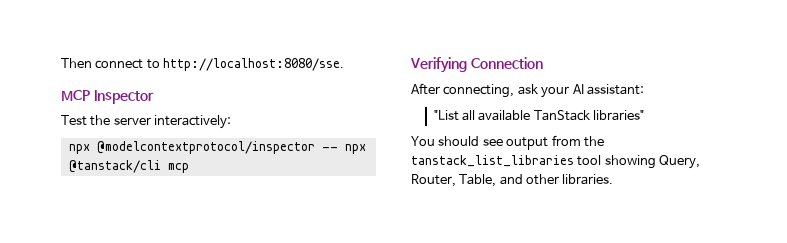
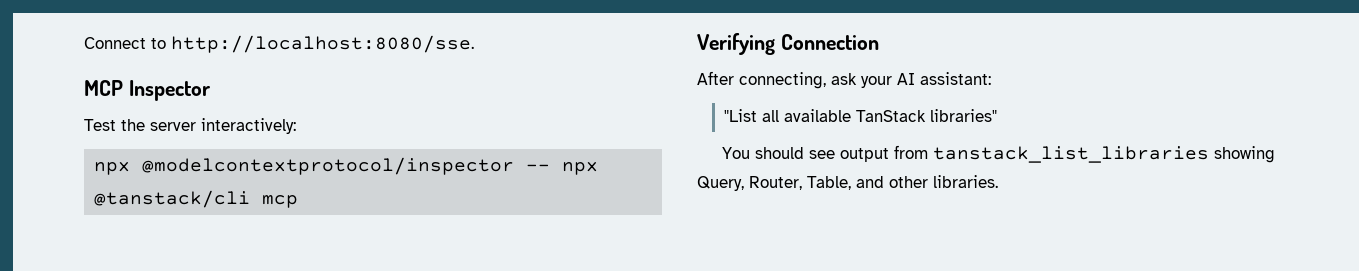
[61,58,144,69] Then connect -> [84,37,146,49] Connect
[583,136,604,147] [411,155,602,167] the tanstack_list_libraries tool -> [932,146,1209,163] tanstack_list_libraries

